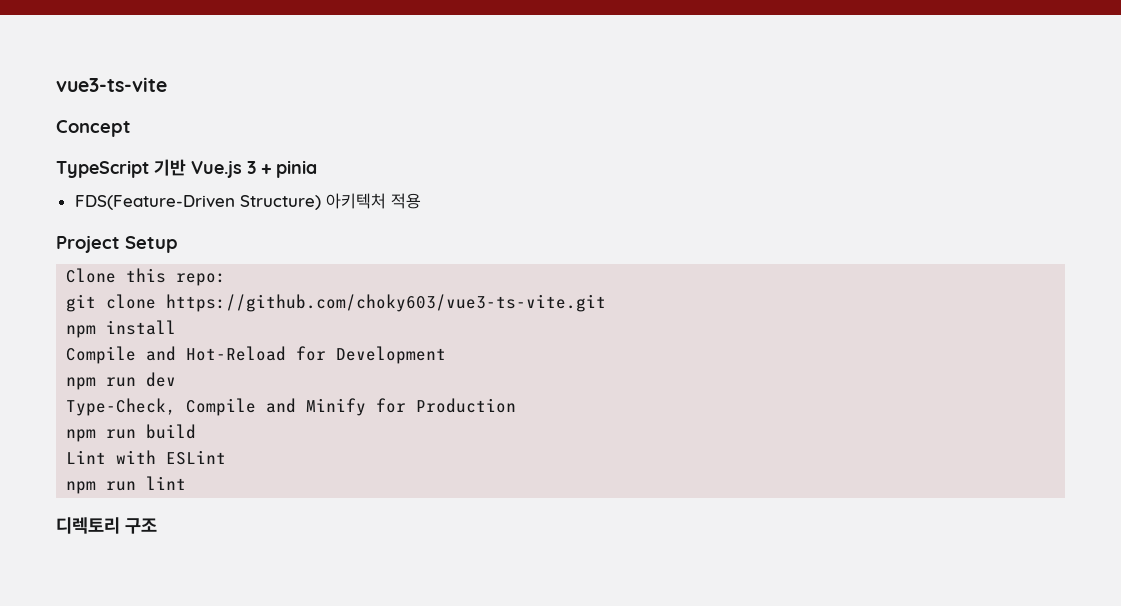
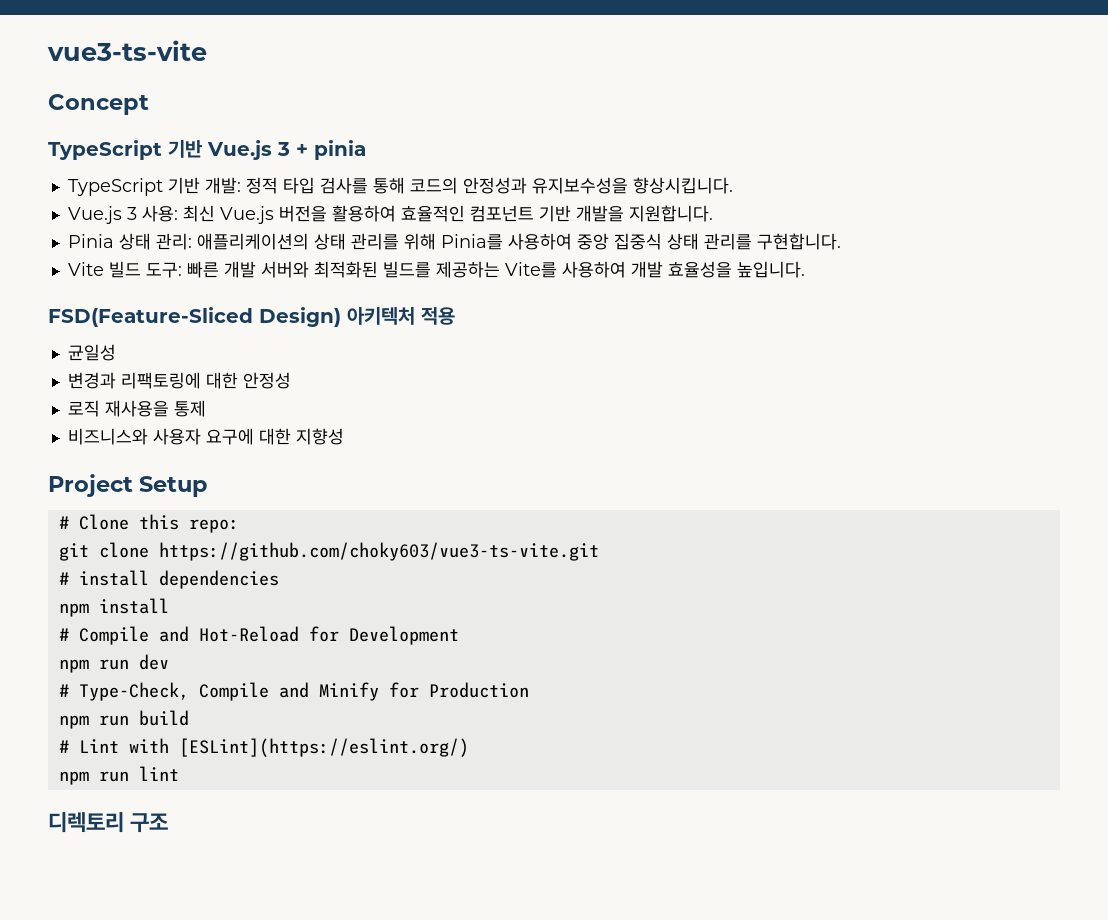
[74,193,421,210] FDS(Feature-Driven Structure) 아키텍처 적용 -> [67,177,733,196] [67,205,713,224] [67,233,841,250] [67,261,805,278] [48,307,455,327] [67,344,116,361] [67,372,291,389] [67,400,206,417] [67,428,344,445] TypeScript 기반 개발: 정적 타입 검사를 통해 코드의 안정성과 유지보수성을 향상시킵니다. // Vue.js 3 사용: 최신 Vue.js 버전을 활용하여 효율적인 컴포넌트 기반 개발을 지원합니다. // Pinia 상태 관리: 애플리케이션의 상태 관리를 위해 Pinia를 사용하여 중앙 집중식 상태 관리를 구현합니다. // Vite 빌드 도구: 빠른 개발 서버와 최적화된 빌드를 제공하는 Vite를 사용하여 개발 효율성을 높입니다. // FSD(Feature-Sliced Design) 아키텍처 적용 // 균일성 // 변경과 리팩토링에 대한 안정성 // 로직 재사용을 통제 // 비즈니스와 사용자 요구에 대한 지향성
(178, 244) none -> [58,516,69,529] #
(607, 303) none -> [58,570,279,589] // # install dependencies
(177, 327) none -> [58,628,69,641] #
(177, 379) none -> [58,684,69,697] #
(197, 431) none -> [58,740,69,753] #
[166,450,227,465] ESLint -> [178,738,469,757] [ESLint](https://eslint.org/)

